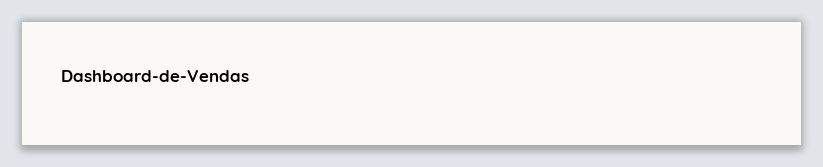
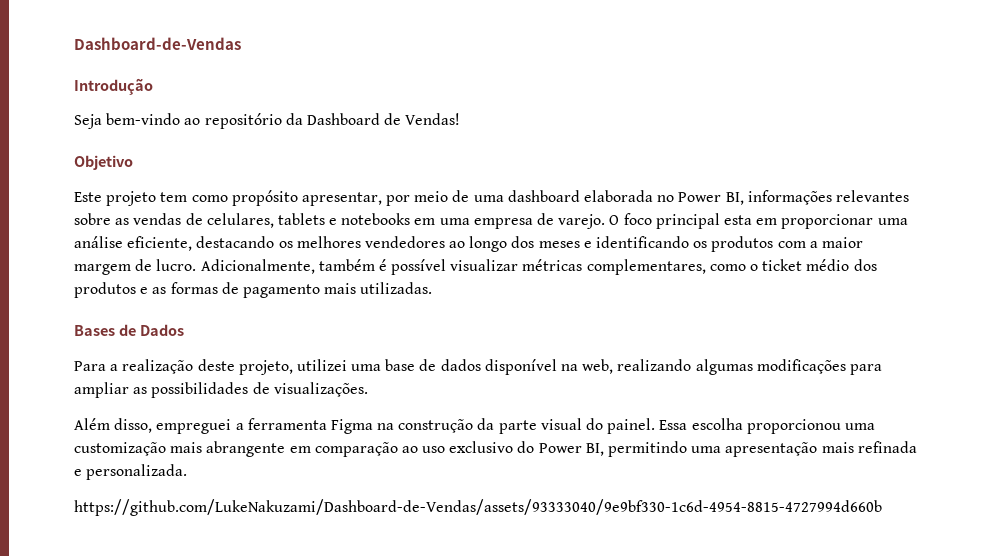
(249, 76) none -> [74,78,153,95] [74,113,461,129] [74,155,133,170] [74,190,909,206] [74,213,908,229] [74,236,863,252] [74,259,877,275] [74,282,433,298] [74,324,184,336] [74,359,882,375] [74,382,368,398] [74,418,875,434] [74,441,917,457] [74,464,188,480] [74,499,882,516] // Introdução // Seja bem-vindo ao repositório da Dashboard de Vendas! // Objetivo // Este projeto tem como propósito apresentar, por meio de uma dashboard elaborada no Power BI, informações relevantes sobre as vendas de celulares, tablets e notebooks em uma empresa de varejo. O foco principal esta em proporcionar uma análise eficiente, destacando os melhores vendedores ao longo dos meses e identificando os produtos com a maior margem de lucro. Adicionalmente, também é possível visualizar métricas complementares, como o ticket médio dos produtos e as formas de pagamento mais utilizadas. // Bases de Dados // Para a realização deste projeto, utilizei uma base de dados disponível na web, realizando algumas modificações para ampliar as possibilidades de visualizações. // Além disso, empreguei a ferramenta Figma na construção da parte visual do painel. Essa escolha proporcionou uma customização mais abrangente em comparação ao uso exclusivo do Power BI, permitindo uma apresentação mais refinada e personalizada. // https://github.com/LukeNakuzami/Dashboard-de-Vendas/assets/93333040/9e9bf330-1c6d-4954-8815-4727994d660b

